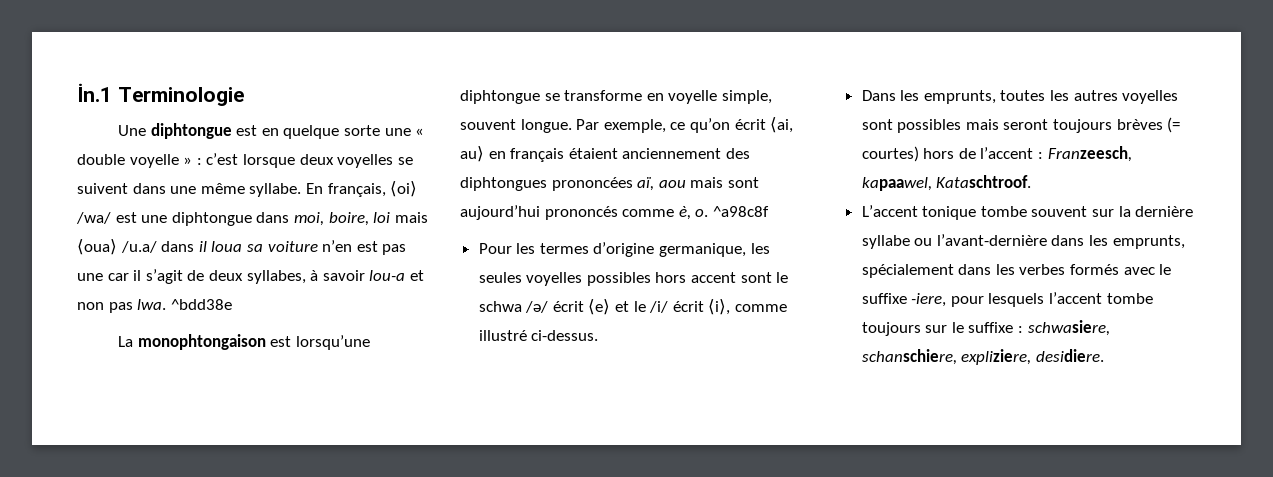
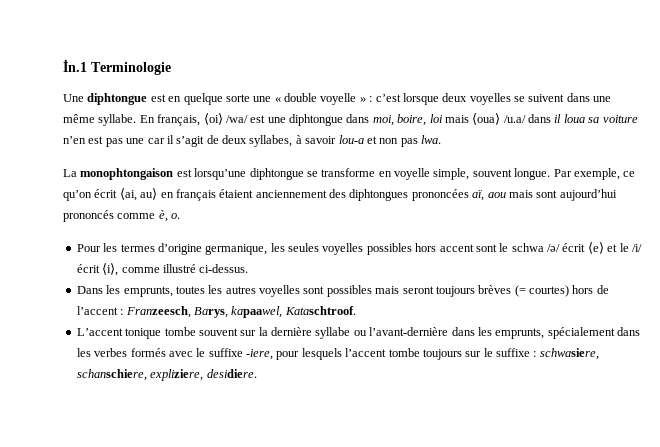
[170,299,232,310] ^bdd38e -> (441, 139) none
[712,206,769,217] ^a98c8f -> (181, 216) none
(1132, 154) none -> [193,307,228,318] Barys,

